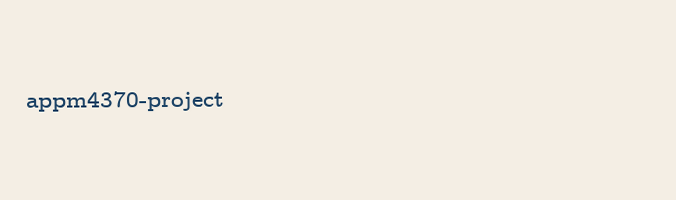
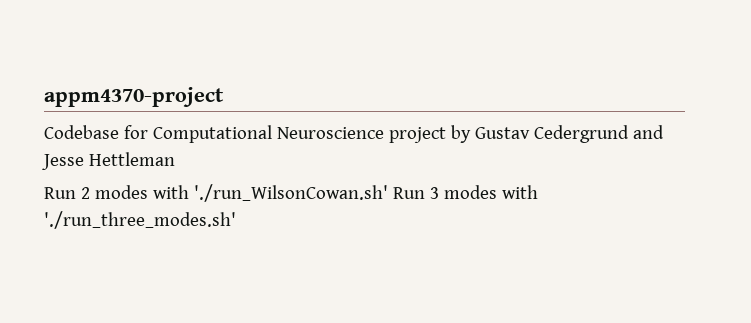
(225, 101) none -> [44,125,664,143] [42,152,175,170] [44,184,538,202] [44,211,236,229] // Codebase for Computational Neuroscience project by Gustav Cedergrund and Jesse Hettleman // Run 2 modes with './run_WilsonCowan.sh' Run 3 modes with './run_three_modes.sh'

